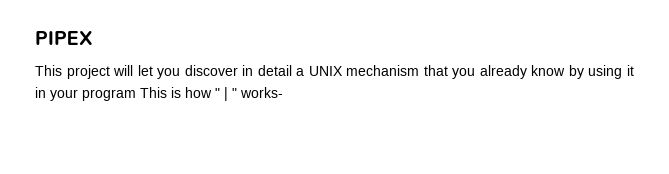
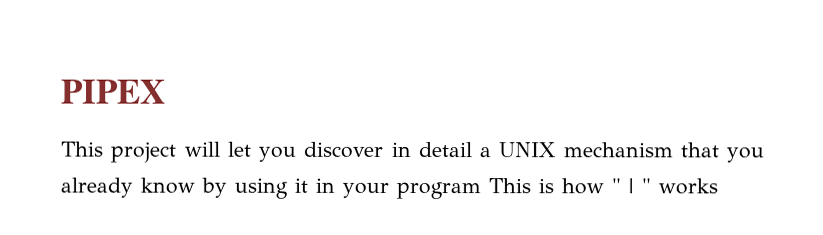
[240,87,283,98] works- -> [658,178,718,195] works

